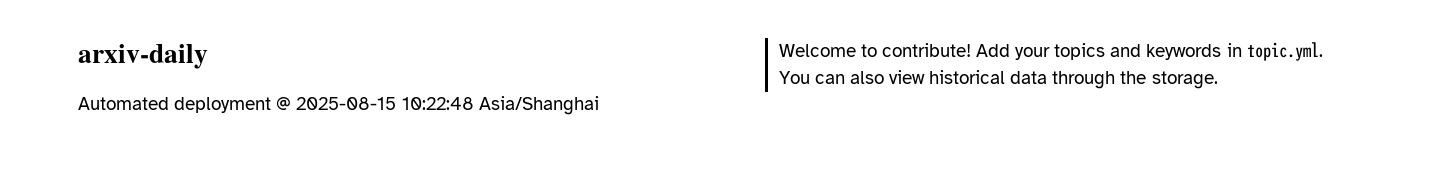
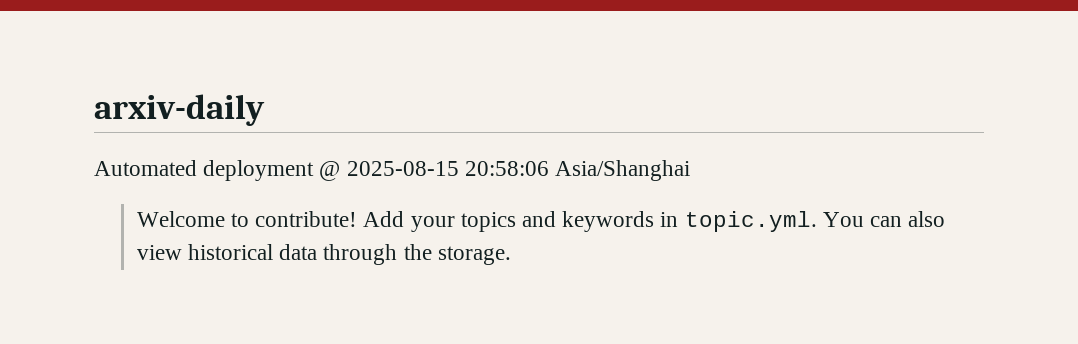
[401,97,474,110] 10:22:48 -> [464,161,549,176] 20:58:06

